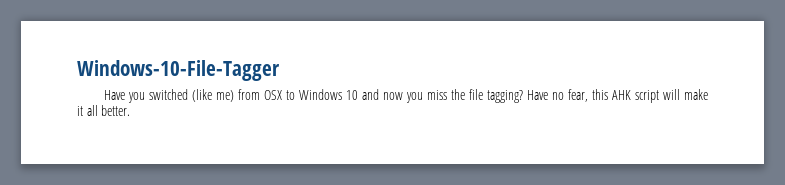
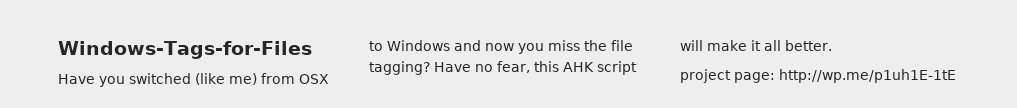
[77,60,280,81] Windows-10-File-Tagger -> [58,41,312,59] Windows-Tags-for-Files
[345,90,358,100] 10 -> (450, 45) none
(131, 110) none -> [680,69,956,83] // project page: http://wp.me/p1uh1E-1tE

